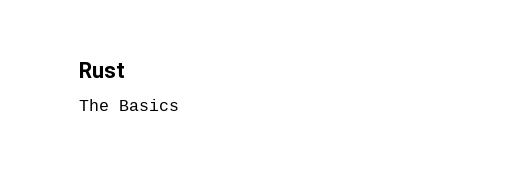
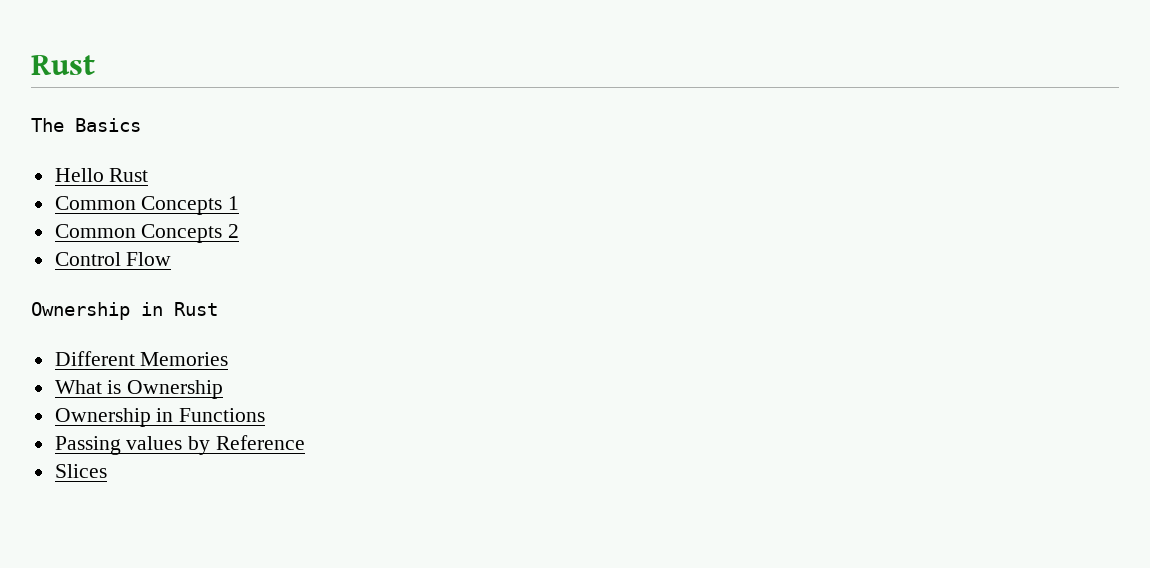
(179, 105) none -> [54,168,149,182] [54,196,240,215] [54,224,240,243] [54,252,172,266] [31,302,218,320] [54,351,229,366] [54,380,224,399] [54,408,266,427] [54,435,306,455] [54,464,107,478] // Hello Rust // Common Concepts 1 // Common Concepts 2 // Control Flow // Ownership in Rust // Different Memories // What is Ownership // Ownership in Functions // Passing values by Reference // Slices

